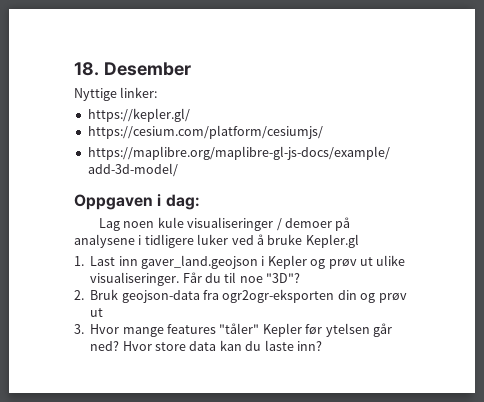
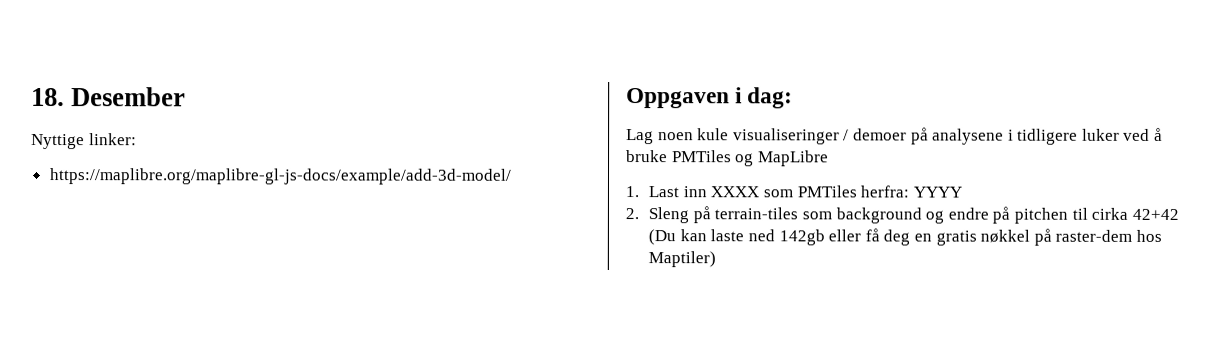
[87,108,190,122] [87,125,323,139] // https://kepler.gl/ // https://cesium.com/platform/cesiumjs/ -> (137, 139) none
[305,234,359,248] Kepler.gl -> [671,150,829,167] PMTiles og MapLibre
[141,255,406,269] [90,272,301,286] [74,289,407,303] [90,308,104,317] [74,323,392,337] [90,340,322,351] gaver_land.geojson i Kepler og prøv ut ulike visualiseringer. Får du til noe "3D"? // 2. Bruk geojson-data fra ogr2ogr-eksporten din og prøv ut // 3. Hvor mange features "tåler" Kepler før ytelsen går ned? Hvor store data kan du laste inn? -> [710,185,962,198] [625,206,1179,224] [648,228,1162,246] [648,251,717,268] XXXX som PMTiles herfra: YYYY // 2. Sleng på terrain-tiles som background og endre på pitchen til cirka 42+42 (Du kan laste ned 142gb eller få deg en gratis nøkkel på raster-dem hos Maptiler)

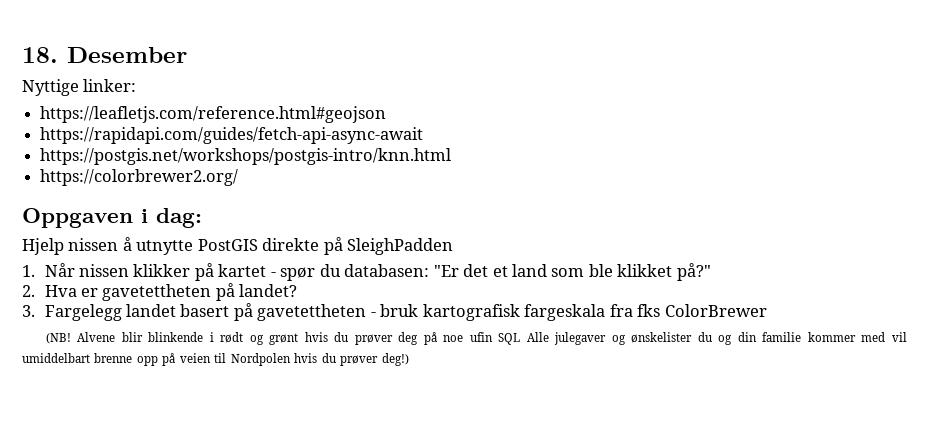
[48,168,512,185] https://maplibre.org/maplibre-gl-js-docs/example/add-3d-model/ -> [40,106,387,123] [40,127,424,144] [40,148,452,165] [40,169,239,186] https://leafletjs.com/reference.html#geojson // https://rapidapi.com/guides/fetch-api-async-await // https://postgis.net/workshops/postgis-intro/knn.html // https://colorbrewer2.org/
[626,127,1164,145] [626,150,829,167] [625,185,962,198] [625,206,1179,224] [648,228,1162,246] [648,251,717,268] Lag noen kule visualiseringer / demoer på analysene i tidligere luker ved å bruke PMTiles og MapLibre // 1. Last inn XXXX som PMTiles herfra: YYYY // 2. Sleng på terrain-tiles som background og endre på pitchen til cirka 42+42 (Du kan laste ned 142gb eller få deg en gratis nøkkel på raster-dem hos Maptiler) -> [22,237,454,255] [22,263,711,281] [22,283,298,301] [22,303,767,321] [45,332,908,345] [22,353,409,366] Hjelp nissen å utnytte PostGIS direkte på SleighPadden // 1. Når nissen klikker på kartet - spør du databasen: "Er det et land som ble klikket på?" // 2. Hva er gavetettheten på landet? // 3. Fargelegg landet basert på gavetettheten - bruk kartografisk fargeskala fra fks ColorBrewer // (NB! Alvene blir blinkende i rødt og grønt hvis du prøver deg på noe ufin SQL Alle julegaver og ønskelister du og din familie kommer med vil umiddelbart brenne opp på veien til Nordpolen hvis du prøver deg!)

